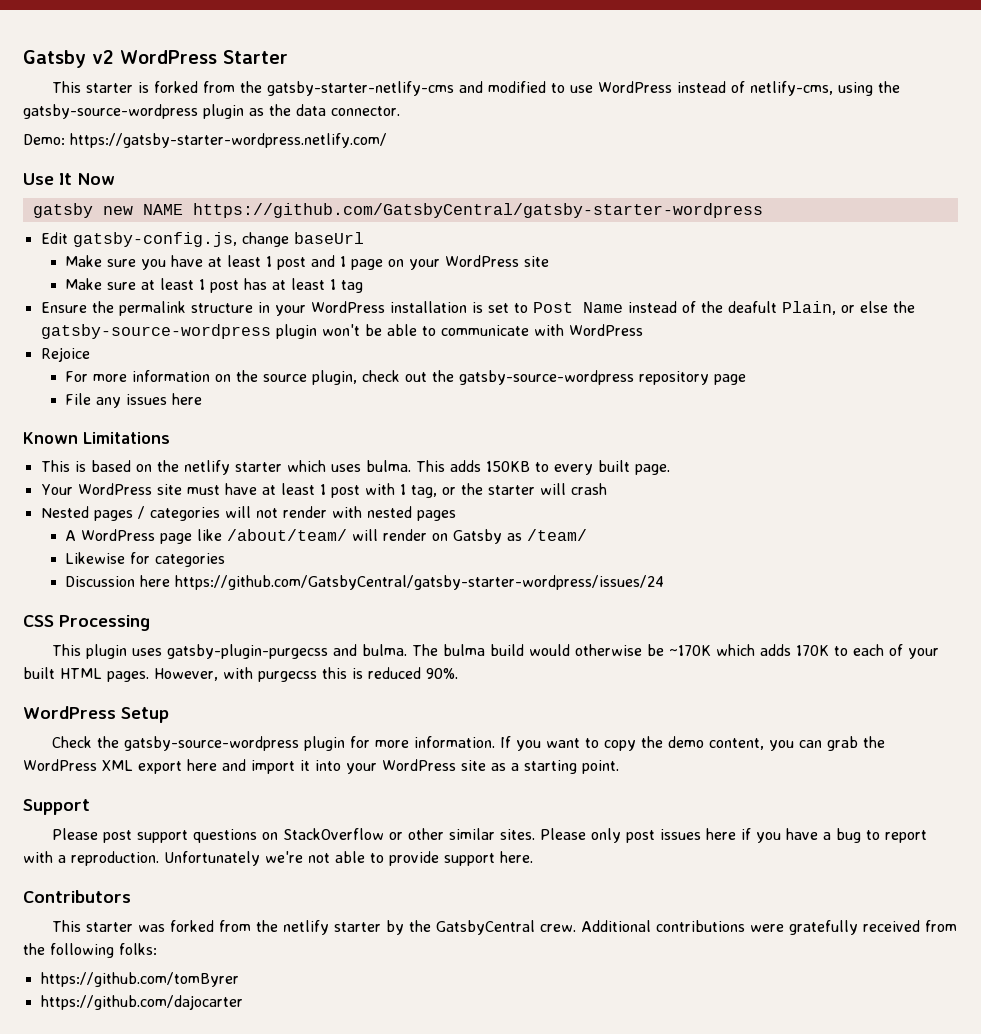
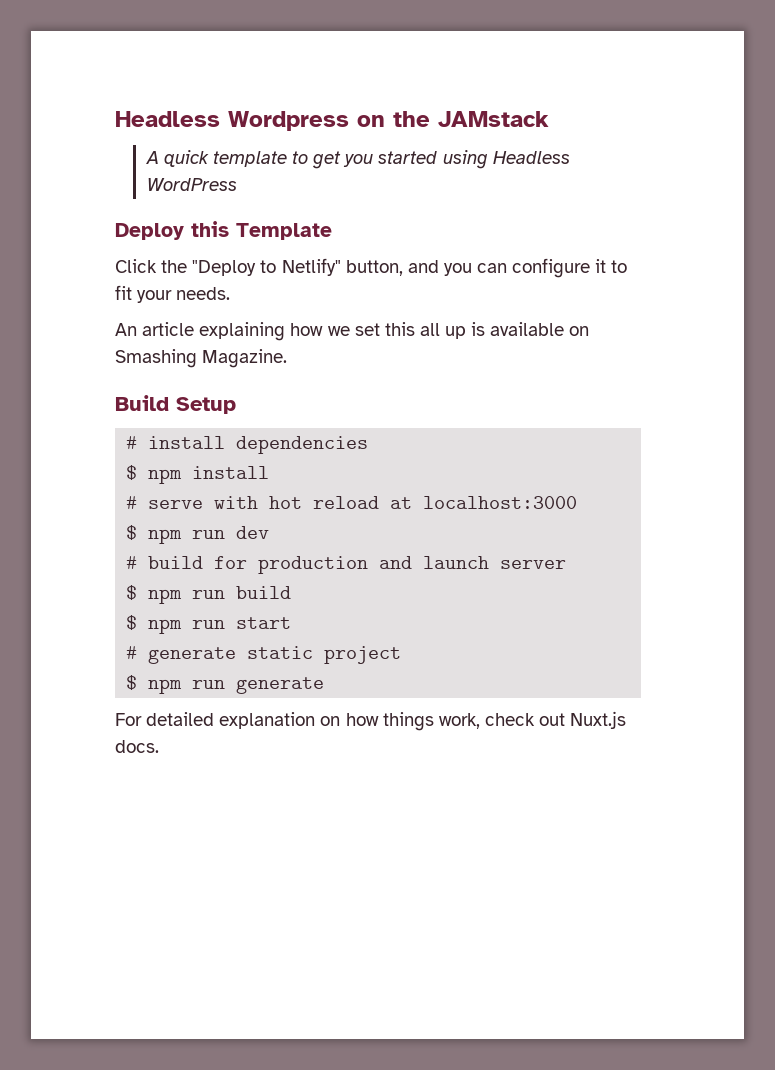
[23,50,288,68] [51,81,900,96] [23,104,400,119] [23,133,387,148] [23,173,115,185] [32,203,763,218] [40,232,364,247] [65,255,550,270] [65,278,364,293] [40,301,915,316] [40,324,643,339] [40,347,90,362] [65,370,747,385] [65,393,203,408] [23,432,170,444] [40,460,670,475] [40,483,607,498] [40,506,456,521] [65,529,588,544] [65,552,226,567] [65,575,665,590] [23,615,150,631] [51,644,939,659] [23,667,458,682] [23,706,169,723] [51,736,885,751] [23,759,619,774] [23,799,90,815] [51,828,927,843] [23,851,533,866] [23,890,131,903] [51,920,957,935] [23,943,157,958] [40,972,239,987] [40,995,243,1010] Gatsby v2 WordPress Starter // This starter is forked from the gatsby-starter-netlify-cms and modified to use WordPress instead of netlify-cms, using the gatsby-source-wordpress plugin as the data connector. // Demo: https://gatsby-starter-wordpress.netlify.com/ // Use It Now // gatsby new NAME https://github.com/GatsbyCentral/gatsby-starter-wordpress // Edit gatsby-config.js, change baseUrl // Make sure you have at least 1 post and 1 page on your WordPress site // Make sure at least 1 post has at least 1 tag // Ensure the permalink structure in your WordPress installation is set to Post Name instead of the deafult Plain, or else the gatsby-source-wordpress plugin won't be able to communicate with WordPress // Rejoice // For more information on the source plugin, check out the gatsby-source-wordpress repository page // File any issues here // Known Limitations // This is based on the netlify starter which uses bulma. This adds 150KB to every built page. // Your WordPress site must have at least 1 post with 1 tag, or the starter will crash // Nested pages / categories will not render with nested pages // A WordPress page like /about/team/ will render on Gatsby as /team/ // Likewise for categories // Discussion here https://github.com/GatsbyCentral/gatsby-starter-wordpress/issues/24 // CSS Processing // This plugin uses gatsby-plugin-purgecss and bulma. The bulma build would otherwise be ~170K which adds 170K to each of your built HTML pages. However, with purgecss this is reduced 90%. // WordPress Setup // Check the gatsby-source-wordpress plugin for more information. If you want to copy the demo content, you can grab the WordPress XML export here and import it into your WordPress site as a starting point. // Support // Please post support questions on StackOverflow or other similar sites. Please only post issues here if you have a bug to report with a reproduction. Unfortunately we're not able to provide support here. // Contributors // This starter was forked from the netlify starter by the GatsbyCentral crew. Additional contributions were gratefully received from the following folks: // https://github.com/tomByrer // https://github.com/dajocarter -> [115,111,549,131] [145,150,570,169] [146,178,237,191] [115,221,332,240] [115,258,628,278] [115,285,231,303] [115,322,590,341] [115,349,288,368] [115,395,236,414] [126,436,369,454] [126,465,270,484] [126,496,578,509] [126,525,270,544] [126,556,567,574] [126,585,292,604] [126,615,292,634] [126,646,402,664] [126,675,325,694] [115,711,627,731] [115,740,159,753] Headless Wordpress on the JAMstack // A quick template to get you started using Headless WordPress // Deploy this Template // Click the "Deploy to Netlify" button, and you can configure it to fit your needs. // An article explaining how we set this all up is available on Smashing Magazine. // Build Setup // # install dependencies // $ npm install // # serve with hot reload at localhost:3000 // $ npm run dev // # build for production and launch server // $ npm run build // $ npm run start // # generate static project // $ npm run generate // For detailed explanation on how things work, check out Nuxt.js docs.

